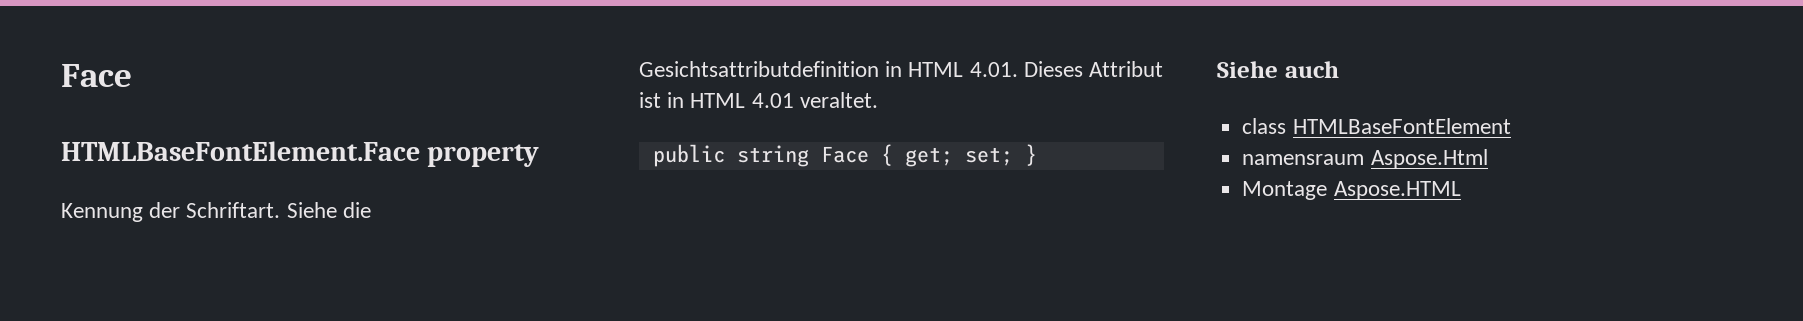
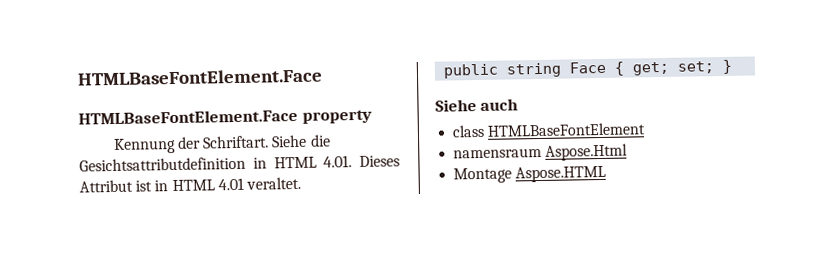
[61,64,132,87] Face -> [77,68,323,86] HTMLBaseFontElement.Face

